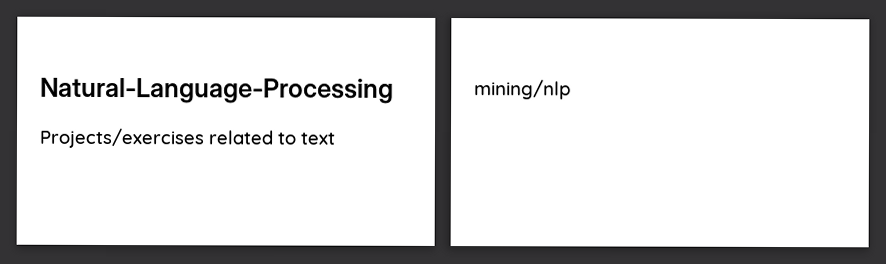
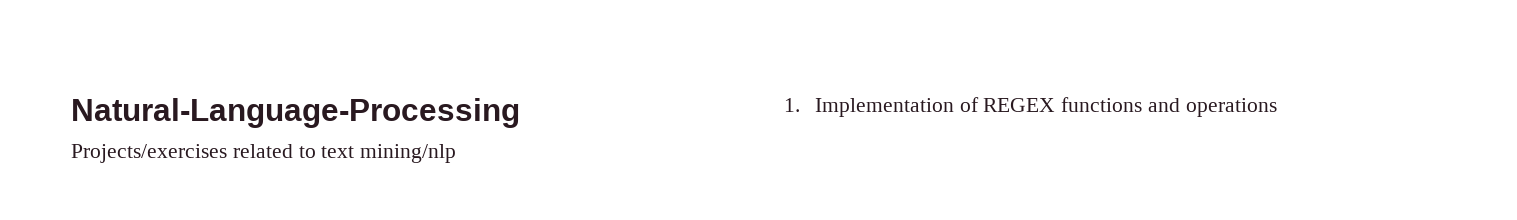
(571, 89) none -> [784,97,1277,117] // 1. Implementation of REGEX functions and operations

